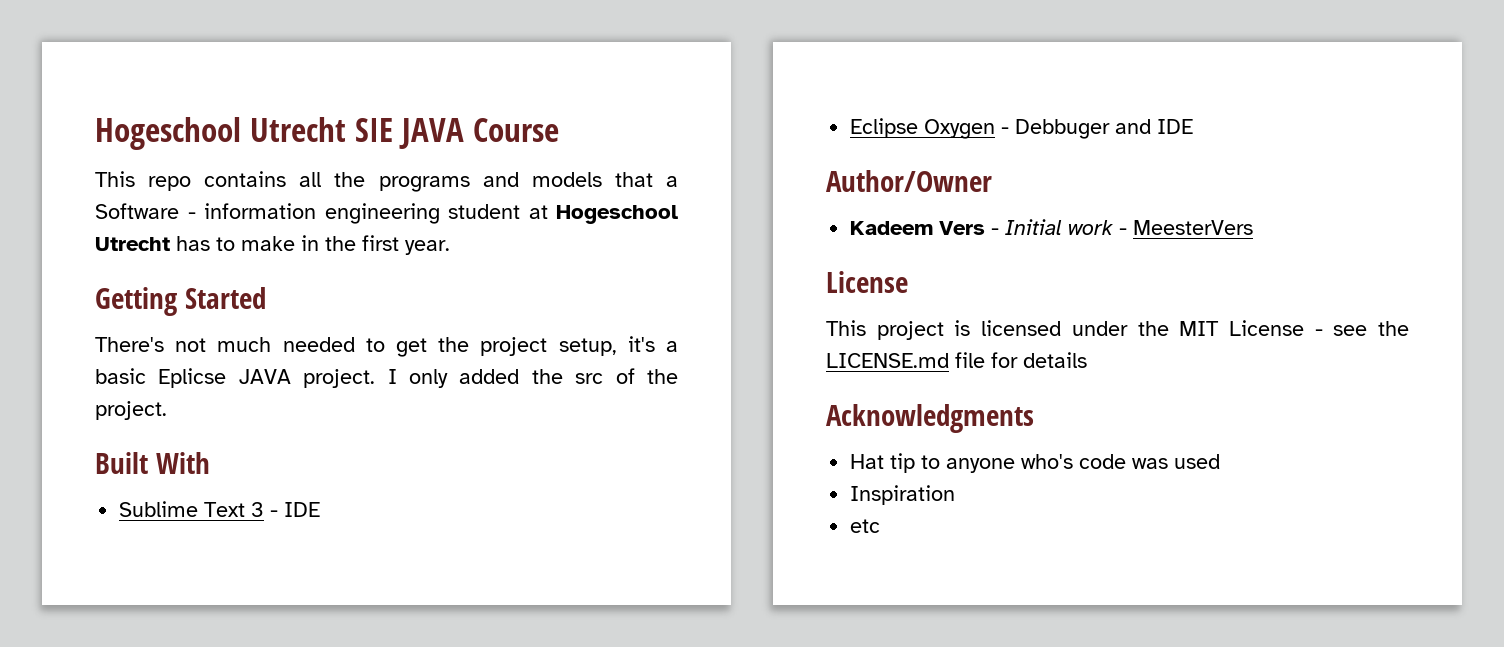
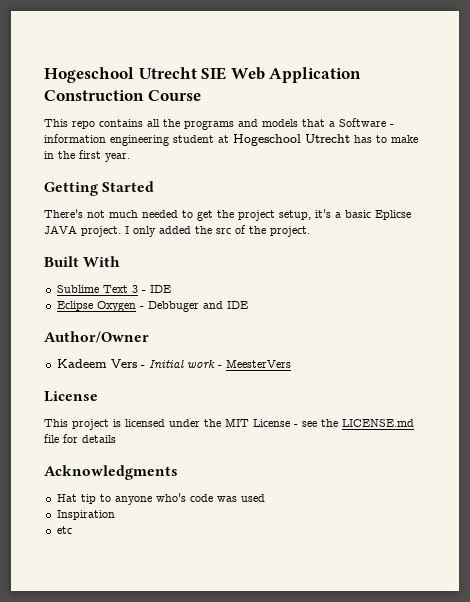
[398,118,464,149] JAVA -> [230,67,362,83] [44,90,144,101] Web Application Construction

